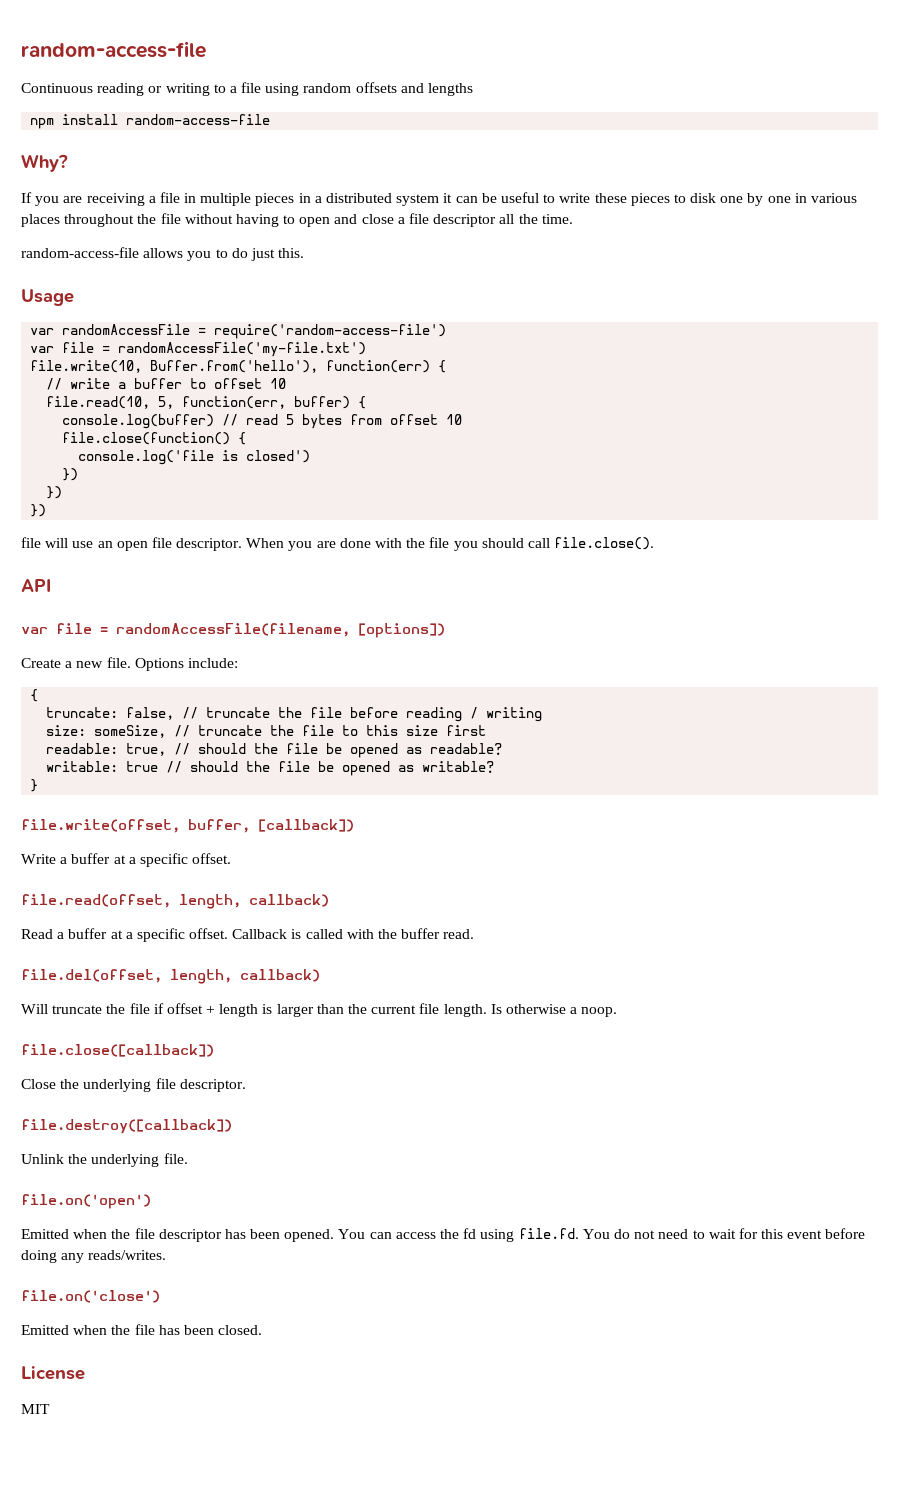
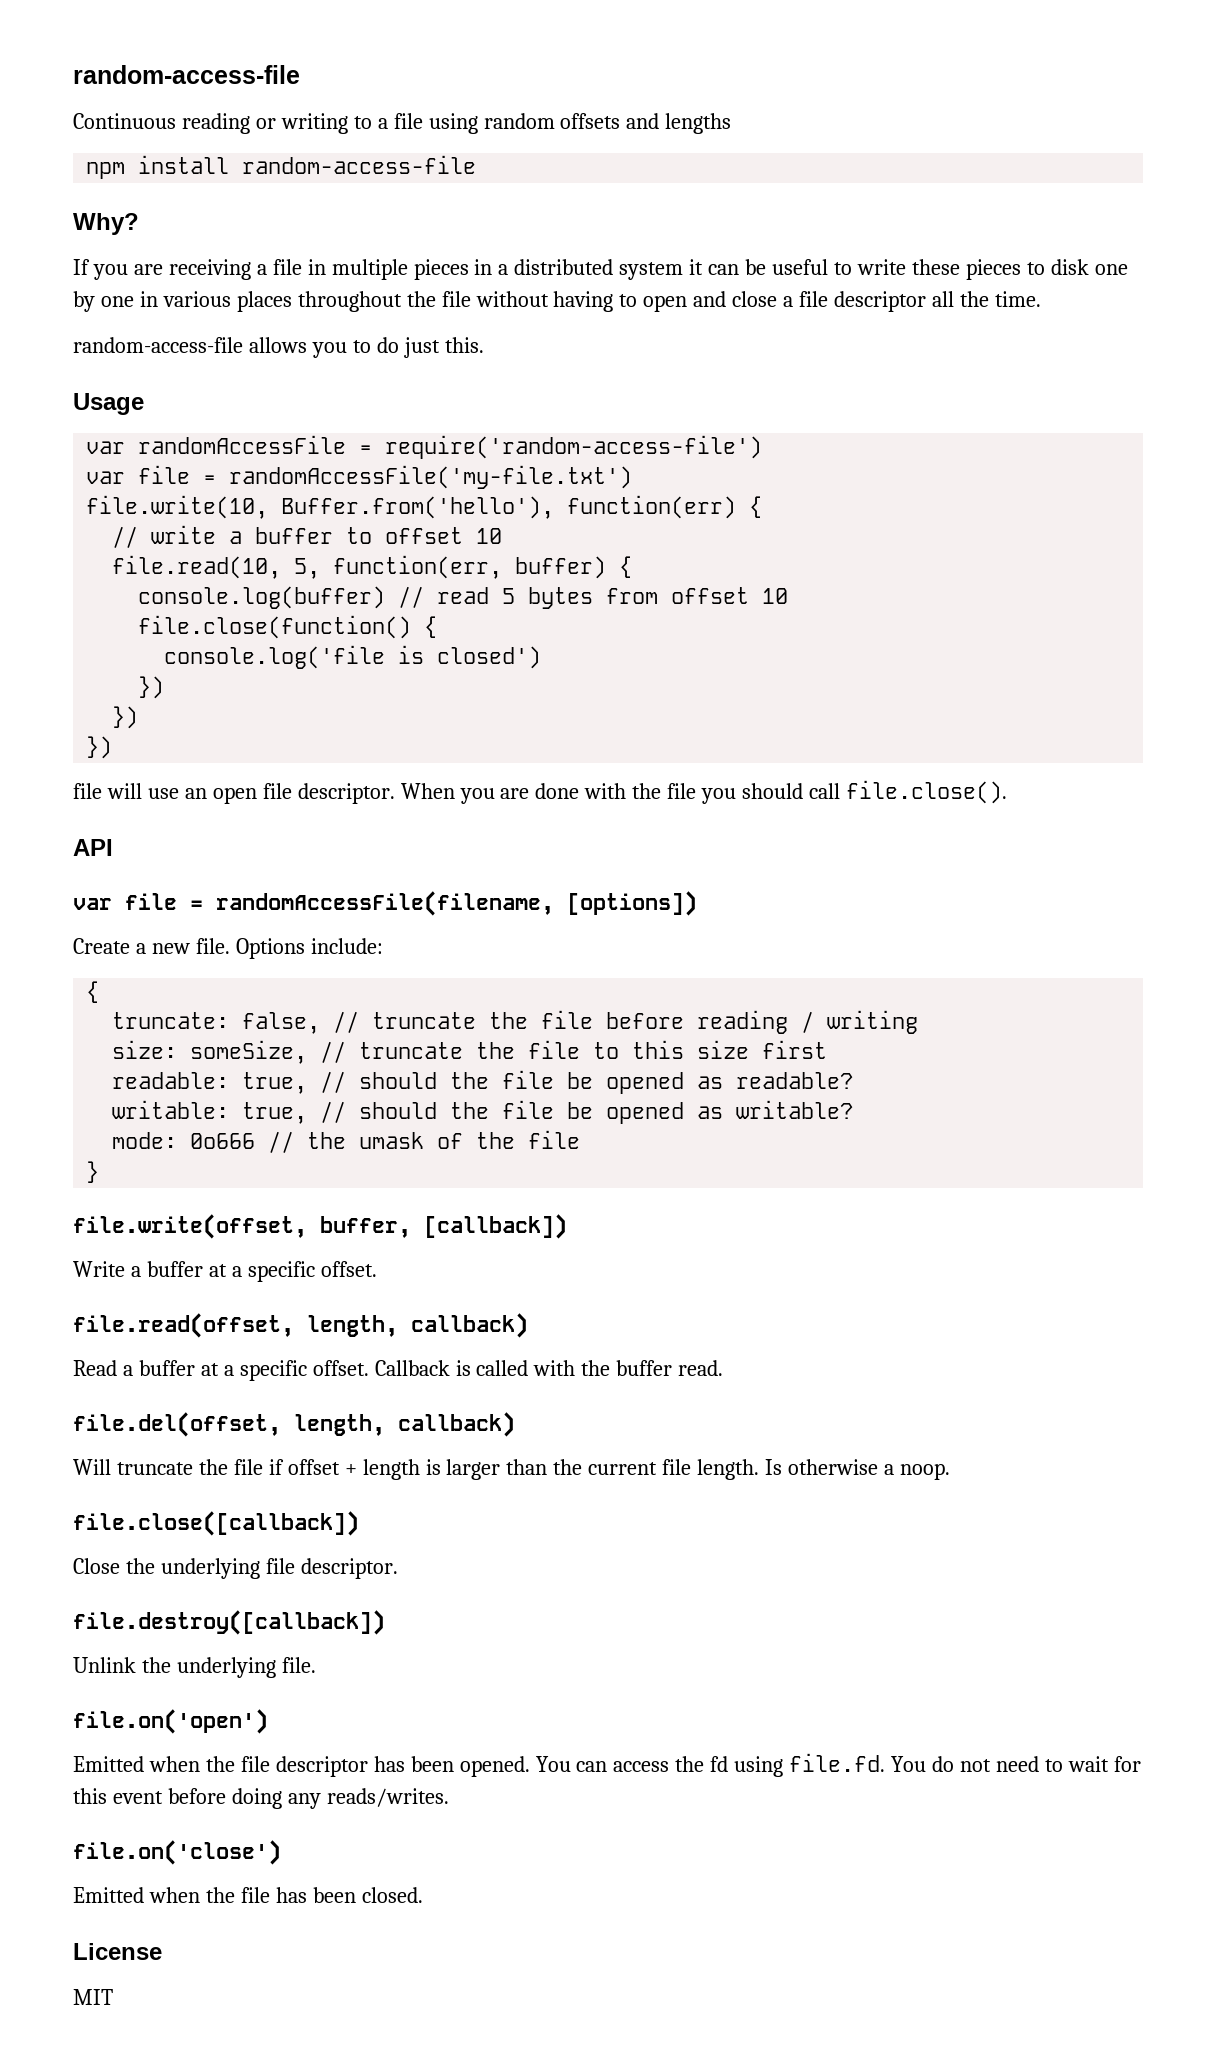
[126,761,159,772] true -> [242,1102,308,1124] true,
(495, 767) none -> [112,1130,581,1153] // mode: 0o666 // the umask of the file

